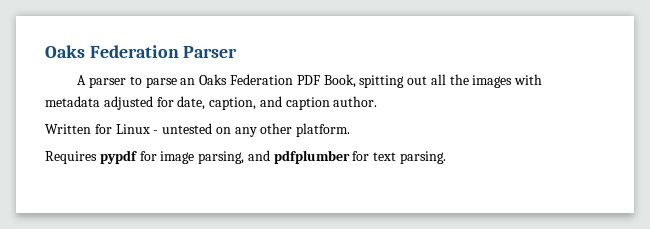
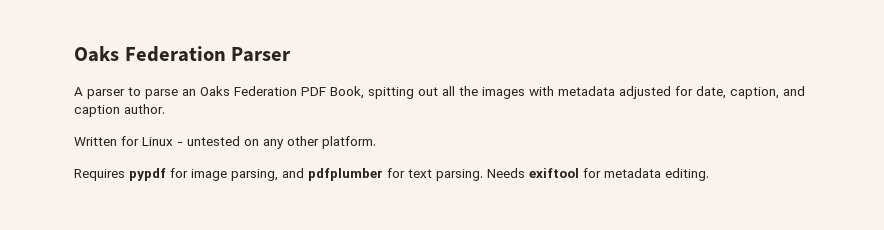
(447, 157) none -> [487,168,709,181] Needs exiftool for metadata editing.

